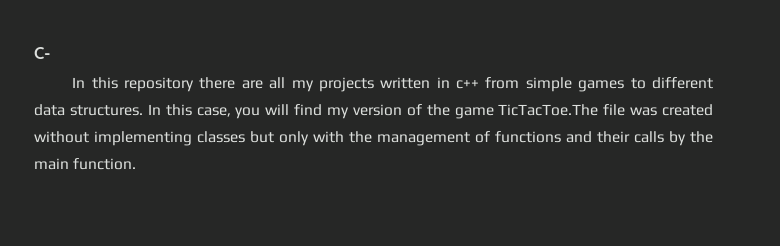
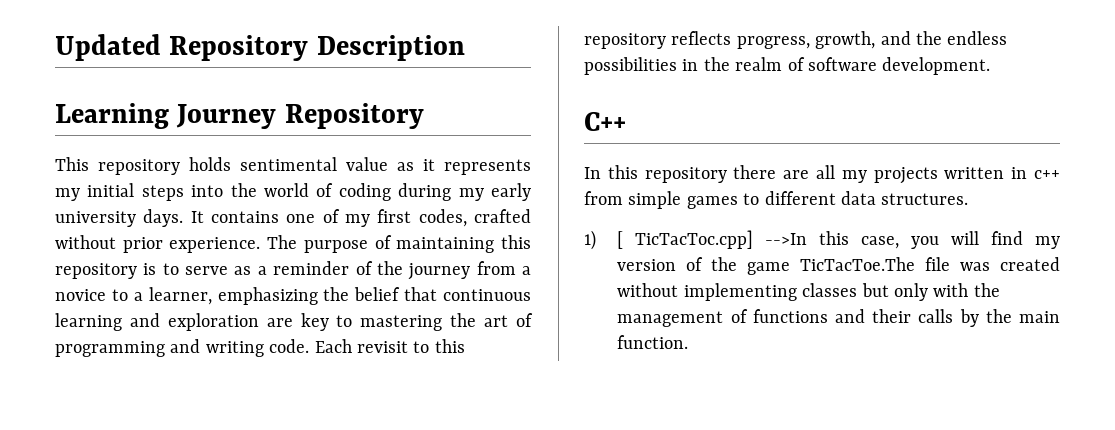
[34,47,51,59] C- -> [55,34,465,61] [55,103,424,129] [55,157,531,175] [55,183,531,201] [55,209,531,227] [55,235,531,253] [55,261,532,280] [55,287,531,305] [55,313,534,331] [55,339,465,357] [584,31,1008,49] [584,57,991,75] [584,112,626,131] Updated Repository Description // Learning Journey Repository // This repository holds sentimental value as it represents my initial steps into the world of coding during my early university days. It contains one of my first codes, crafted without prior experience. The purpose of maintaining this repository is to serve as a reminder of the journey from a novice to a learner, emphasizing the belief that continuous learning and exploration are key to mastering the art of programming and writing code. Each revisit to this repository reflects progress, growth, and the endless possibilities in the realm of software development. // C++
[147,104,161,115] In -> [584,230,808,250] // 1) [ TicTacToc.cpp] -->In

